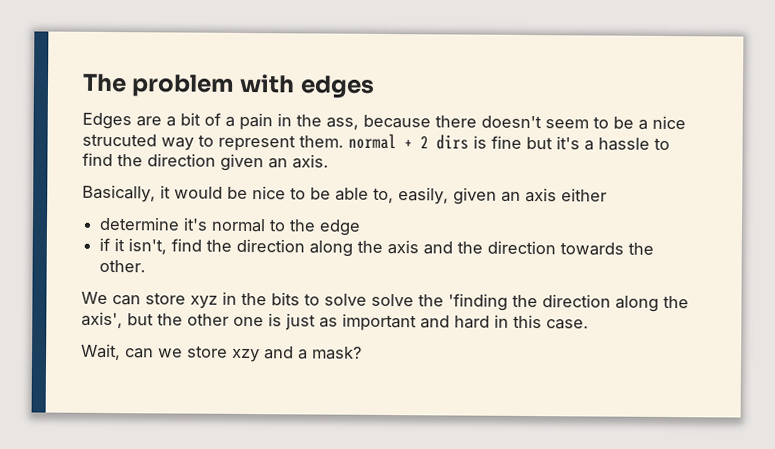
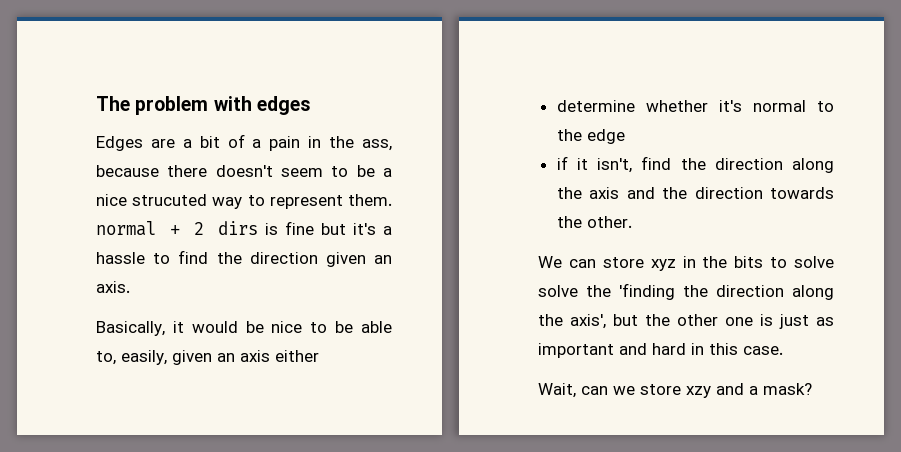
(181, 223) none -> [645,100,708,112] whether

